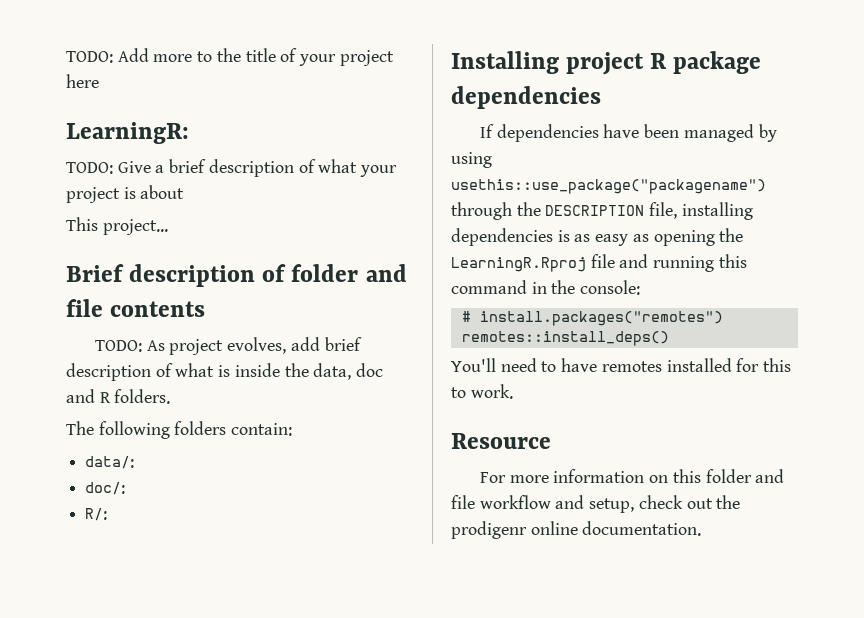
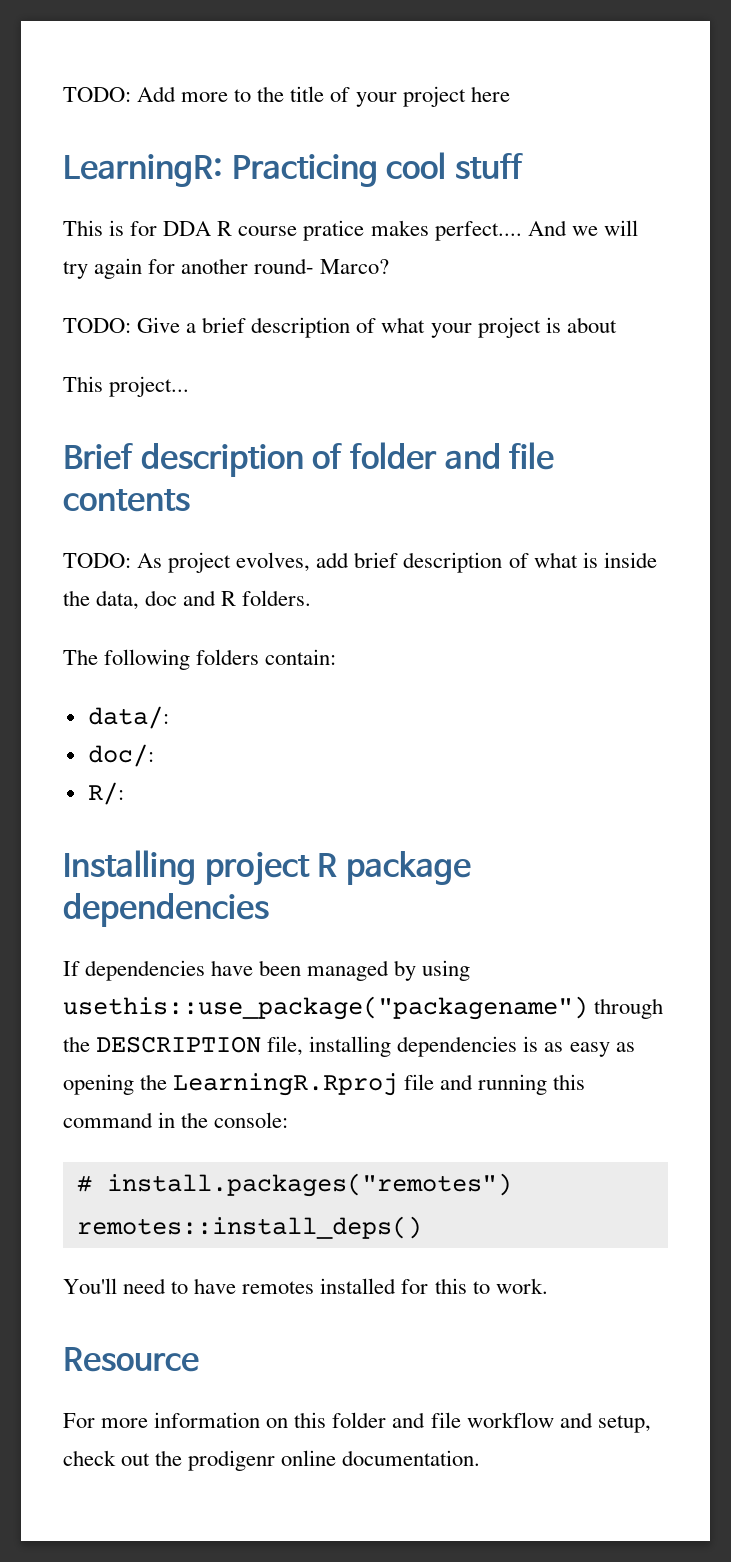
(189, 133) none -> [231,152,523,187] [63,220,638,241] [63,258,390,279] Practicing cool stuff // This is for DDA R course pratice makes perfect.... And we will try again for another round- Marco?

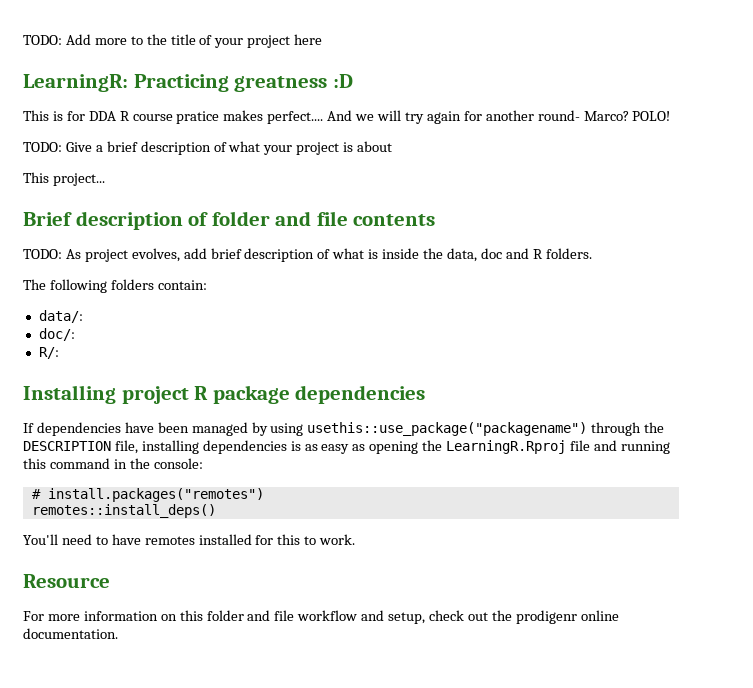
[386,152,523,180] cool stuff -> [234,74,353,92] greatness :D
(390, 266) none -> [632,111,671,121] POLO!

